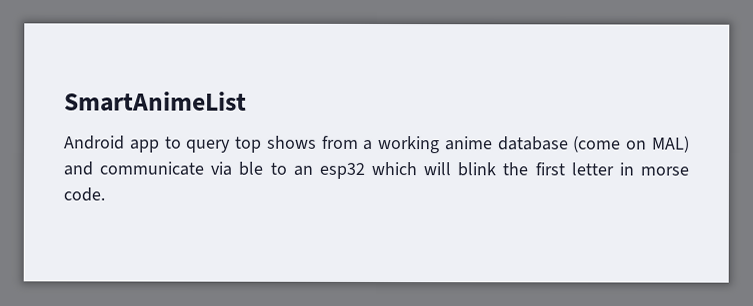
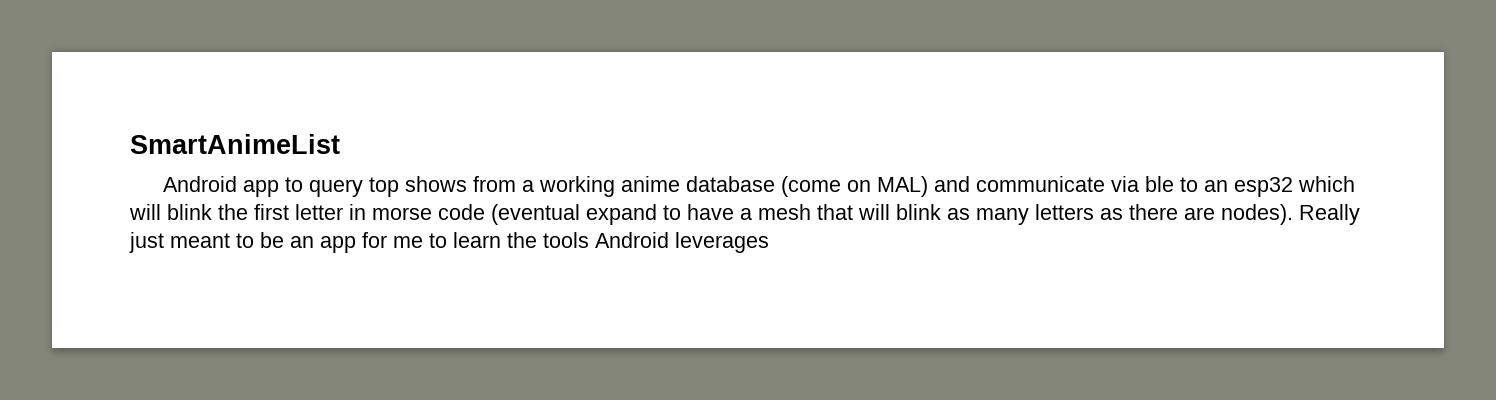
[63,187,105,202] code. -> [438,204,1360,225] [129,232,769,253] code (eventual expand to have a mesh that will blink as many letters as there are nodes). Really just meant to be an app for me to learn the tools Android leverages

